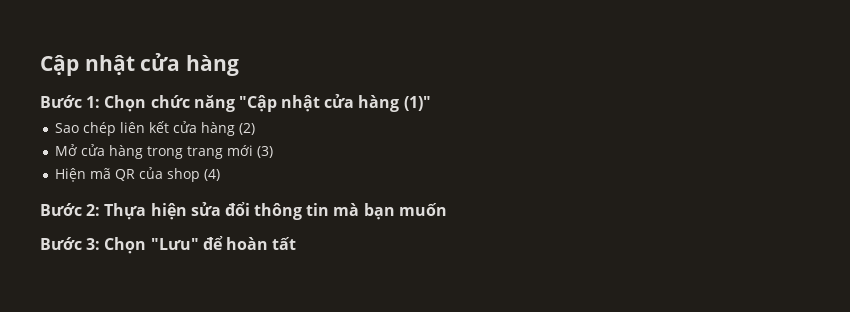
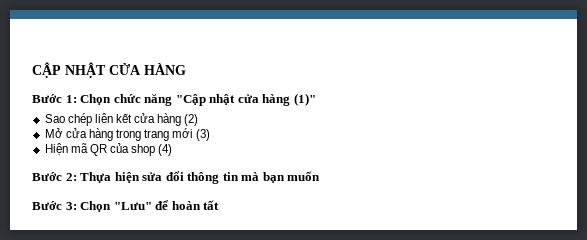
[40,53,240,76] Cập nhật cửa hàng -> [32,62,186,78] CẬP NHẬT CỬA HÀNG

